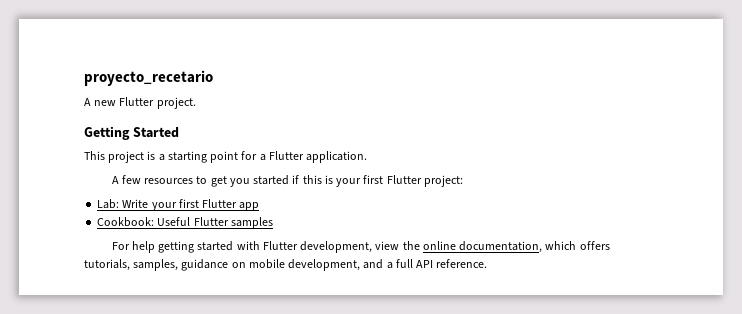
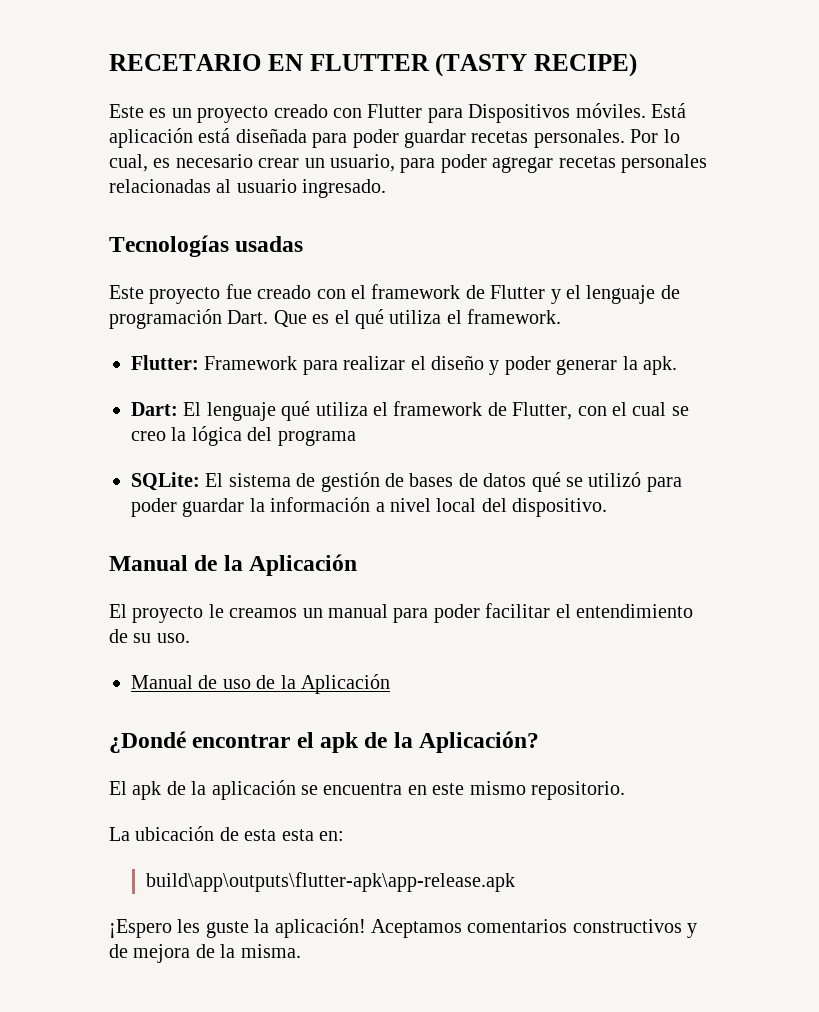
[84,70,213,86] [84,97,196,109] [84,126,179,140] [84,151,368,163] [111,175,463,187] [97,199,260,211] [97,217,273,229] [111,241,610,253] [84,259,488,271] proyecto_recetario // A new Flutter project. // Getting Started // This project is a starting point for a Flutter application. // A few resources to get you started if this is your first Flutter project: // Lab: Write your first Flutter app // Cookbook: Useful Flutter samples // For help getting started with Flutter development, view the online documentation, which offers tutorials, samples, guidance on mobile development, and a full API reference. -> [109,53,637,77] [109,103,686,123] [109,128,680,148] [109,154,707,173] [109,179,387,198] [109,235,304,257] [109,284,680,304] [109,309,562,329] [131,355,677,375] [131,401,689,421] [131,426,356,446] [131,472,682,492] [131,497,608,517] [109,554,358,576] [109,603,693,623] [109,629,190,643] [131,674,390,694] [109,731,540,753] [109,780,625,800] [109,826,344,841] [146,872,516,892] [109,918,698,938] [109,944,301,963] RECETARIO EN FLUTTER (TASTY RECIPE) // Este es un proyecto creado con Flutter para Dispositivos móviles. Está aplicación está diseñada para poder guardar recetas personales. Por lo cual, es necesario crear un usuario, para poder agregar recetas personales relacionadas al usuario ingresado. // Tecnologías usadas // Este proyecto fue creado con el framework de Flutter y el lenguaje de programación Dart. Que es el qué utiliza el framework. // Flutter: Framework para realizar el diseño y poder generar la apk. // Dart: El lenguaje qué utiliza el framework de Flutter, con el cual se creo la lógica del programa // SQLite: El sistema de gestión de bases de datos qué se utilizó para poder guardar la información a nivel local del dispositivo. // Manual de la Aplicación // El proyecto le creamos un manual para poder facilitar el entendimiento de su uso. // Manual de uso de la Aplicación // ¿Dondé encontrar el apk de la Aplicación? // El apk de la aplicación se encuentra en este mismo repositorio. // La ubicación de esta esta en: // build\app\outputs\flutter-apk\app-release.apk // ¡Espero les guste la aplicación! Aceptamos comentarios constructivos y de mejora de la misma.

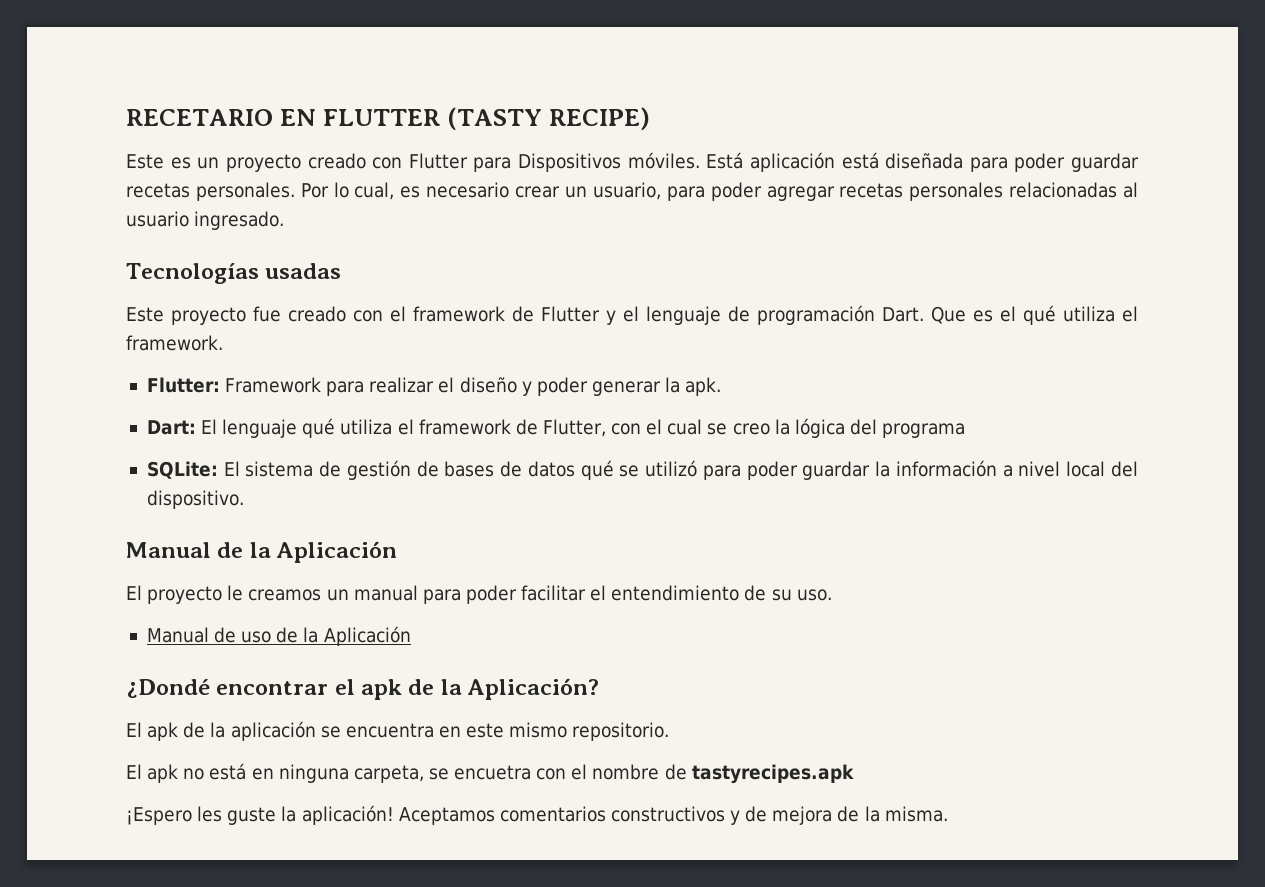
[109,826,344,841] [146,872,516,892] La ubicación de esta esta en: // build\app\outputs\flutter-apk\app-release.apk -> [126,763,854,784] El apk no está en ninguna carpeta, se encuetra con el nombre de tastyrecipes.apk

